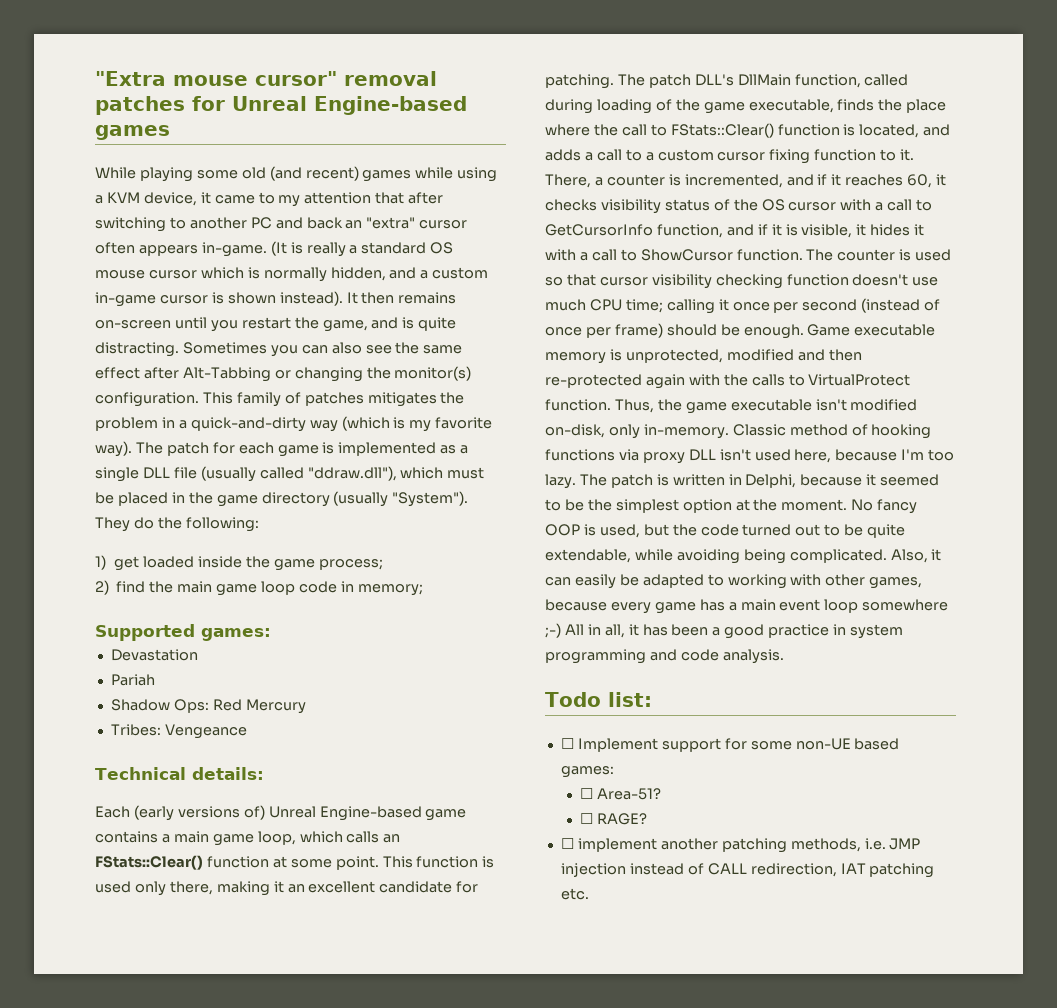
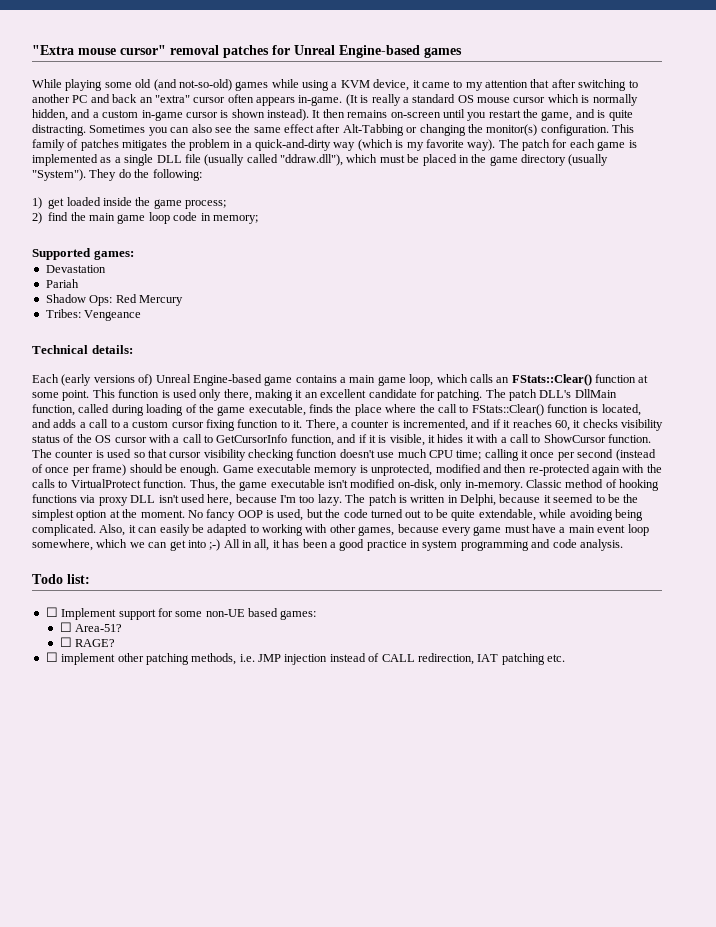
[305,166,359,181] recent) -> [178,79,232,91] not-so-old)
[699,599,725,611] has -> [504,524,556,533] must have
[862,599,949,611] somewhere -> [32,539,206,551] somewhere, which we can get into
[660,838,718,850] another -> [117,653,144,662] other

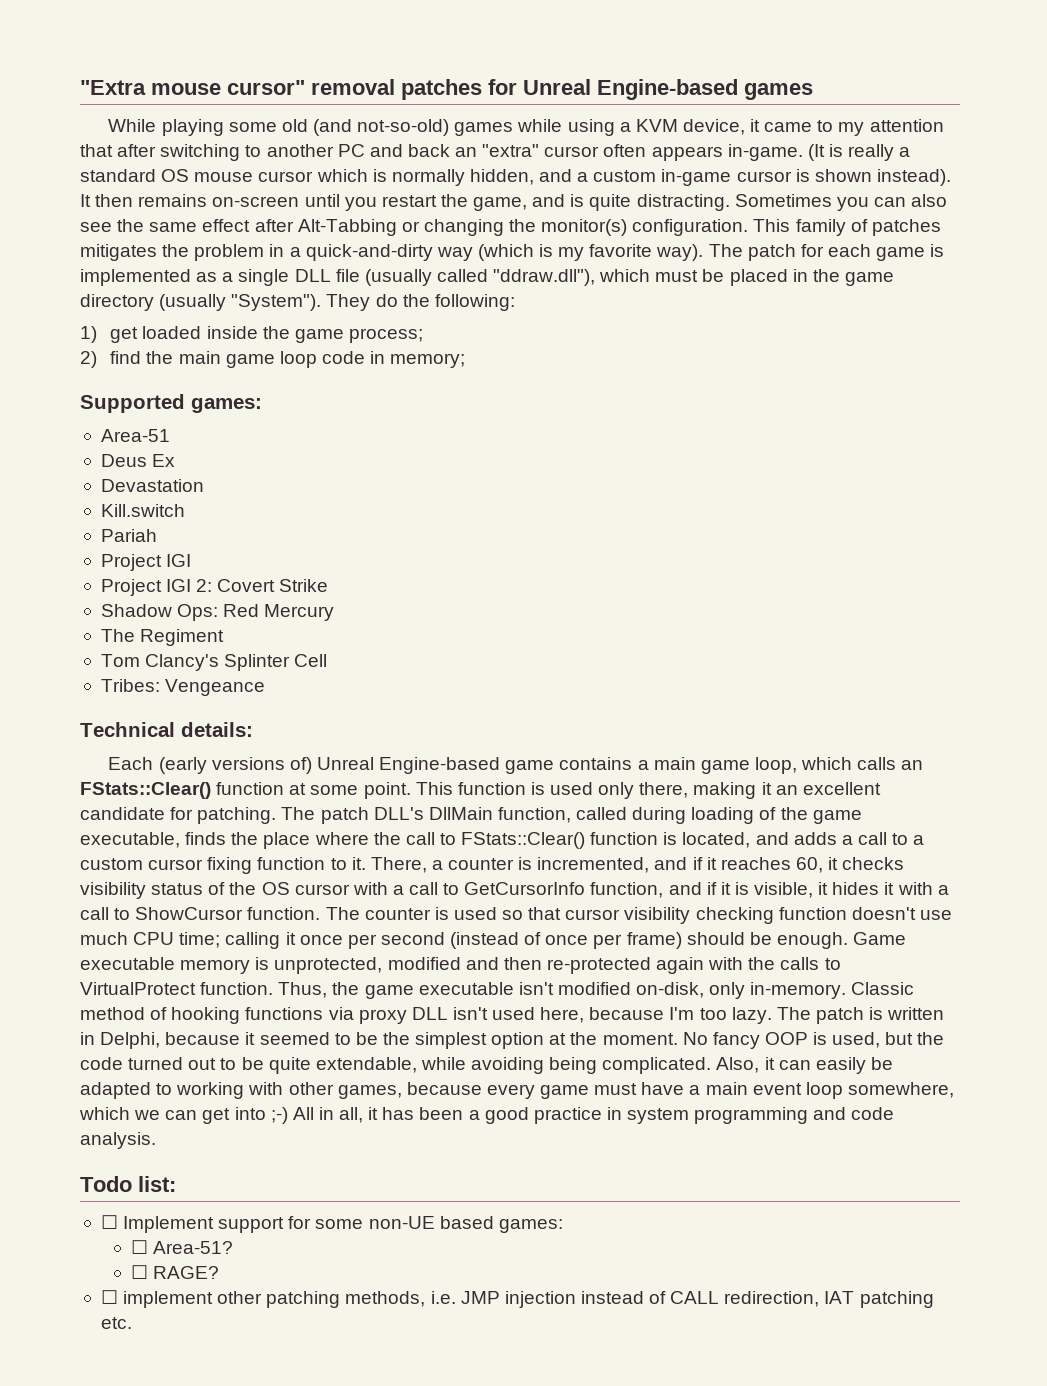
(134, 255) none -> [100,429,170,442] [100,454,176,467] // Area-51 // Deus Ex
(106, 269) none -> [100,504,185,517] // Kill.switch
[45,294,183,306] Shadow Ops: Red Mercury -> [100,554,192,571] [100,579,329,596] [100,604,335,621] [100,629,225,646] [100,654,328,671] Project IGI // Project IGI 2: Covert Strike // Shadow Ops: Red Mercury // The Regiment // Tom Clancy's Splinter Cell

